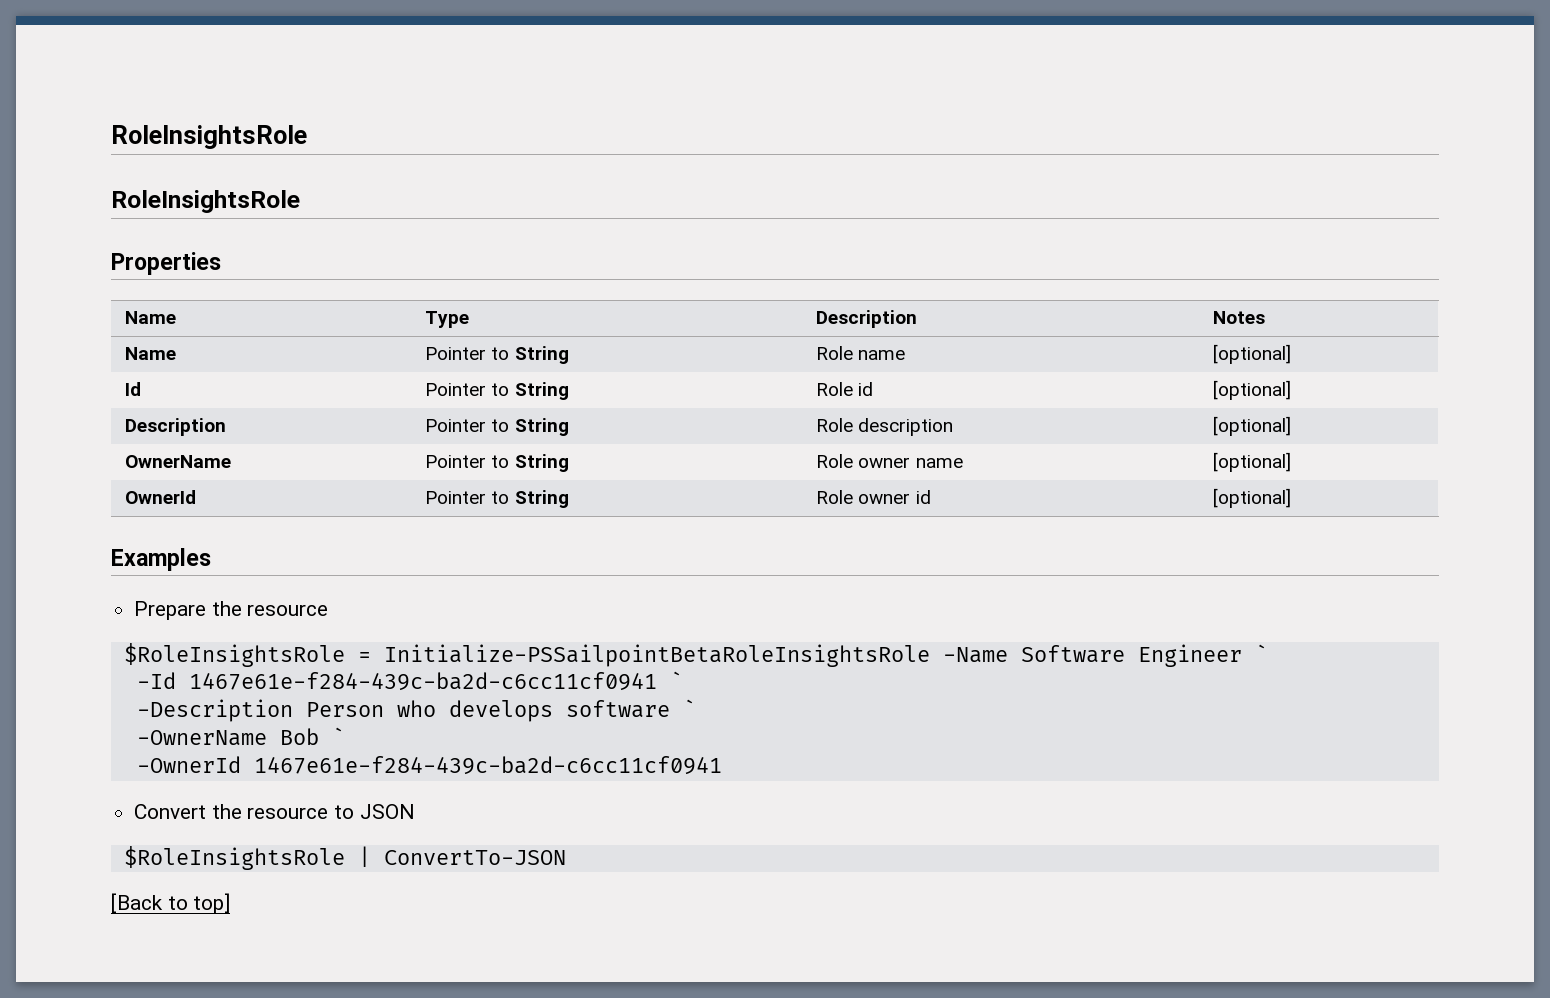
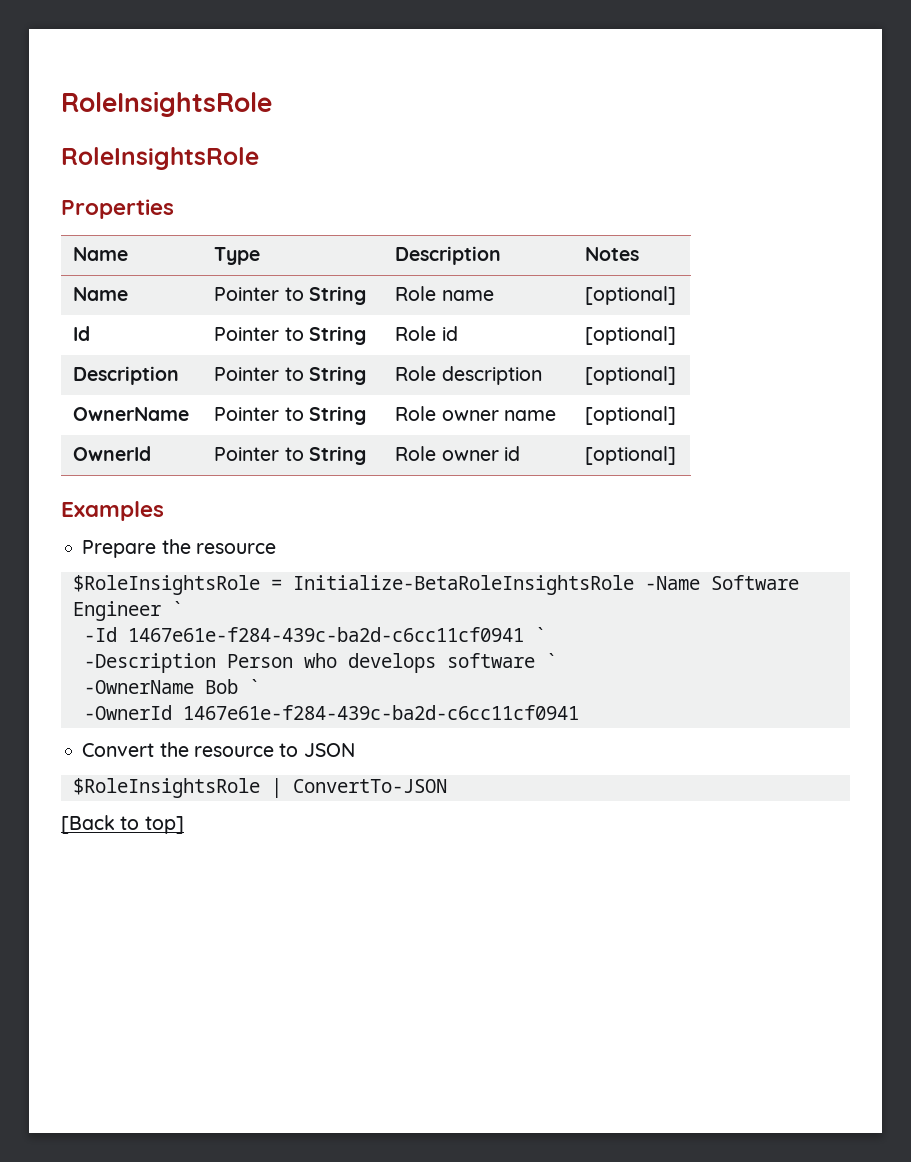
[383,644,930,667] Initialize-PSSailpointBetaRoleInsightsRole -> [292,575,634,595] Initialize-BetaRoleInsightsRole

